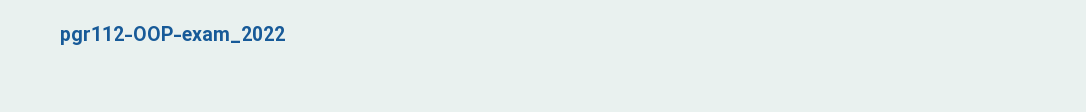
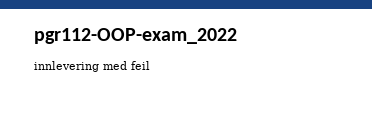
(285, 35) none -> [34,61,150,72] // innlevering med feil

